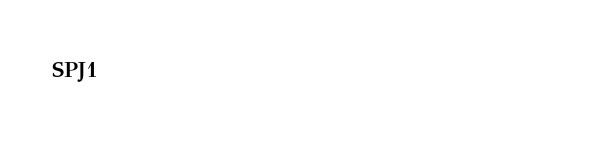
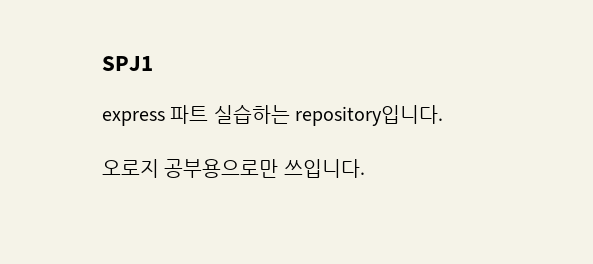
(98, 71) none -> [102,104,444,126] [102,159,365,178] // express 파트 실습하는 repository입니다. // 오로지 공부용으로만 쓰입니다.

